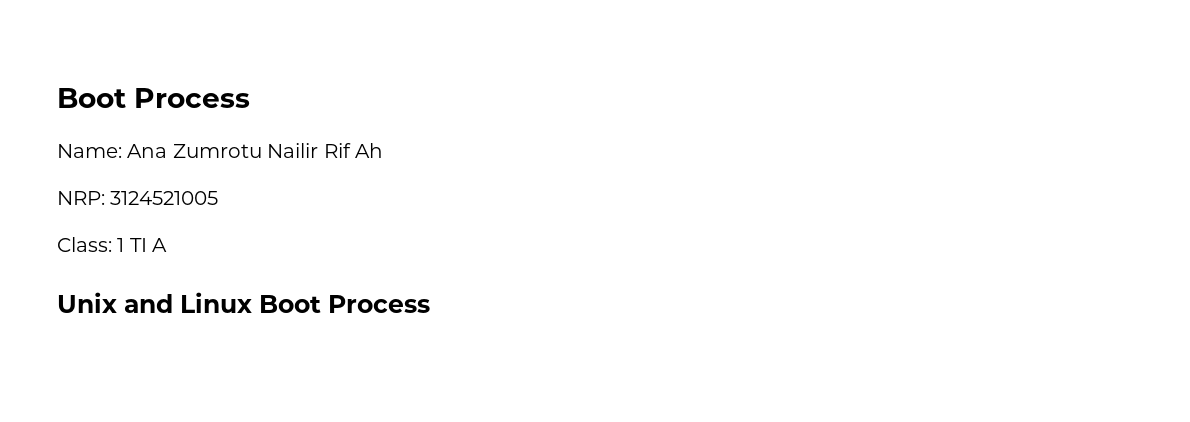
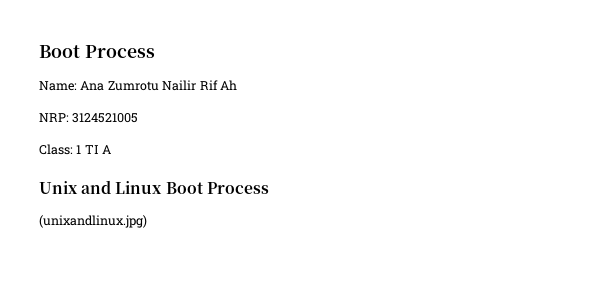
(430, 304) none -> [39,215,147,228] // (unixandlinux.jpg)

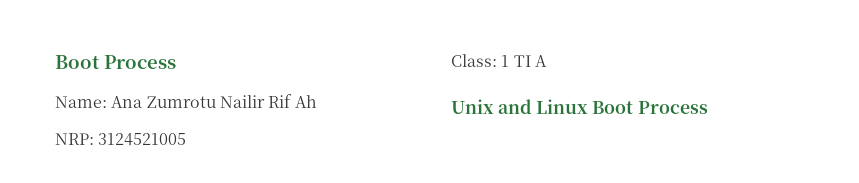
[39,215,147,228] // (unixandlinux.jpg) -> (708, 107) none

